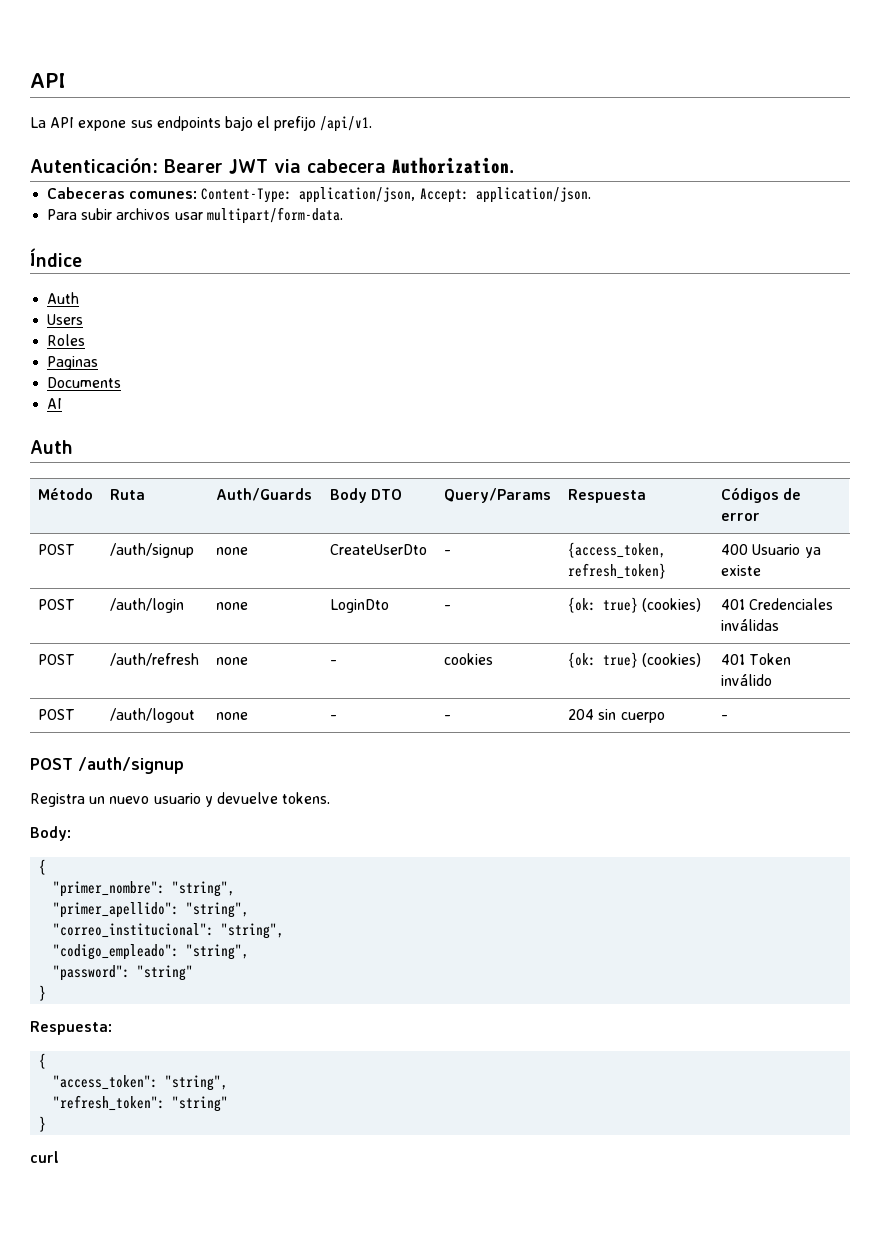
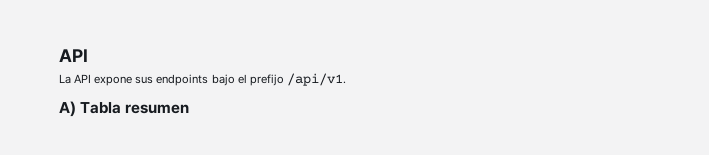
[30,157,514,174] [47,187,591,203] [47,207,343,224] [30,248,82,267] [47,292,80,304] [47,314,84,325] [47,334,86,346] [47,356,99,370] [47,377,122,388] [47,398,63,409] [30,440,73,454] [38,488,94,500] [110,489,146,500] [216,488,313,501] [330,488,403,503] [444,488,552,503] [568,489,647,503] [721,488,802,503] [721,513,761,521] [38,544,76,555] [110,543,195,558] [216,547,249,555] [330,544,428,555] [444,550,452,555] [568,542,667,558] [568,563,667,579] [721,544,821,558] [721,565,762,576] [38,599,76,610] [110,598,185,613] [216,602,249,610] [330,599,390,613] [444,605,452,610] [568,597,702,613] [721,598,834,610] [721,619,780,631] [38,654,76,665] [110,653,200,666] [216,657,249,665] [330,660,338,665] [444,653,494,665] [568,652,702,668] [721,653,792,665] [721,674,773,686] [38,709,76,720] [110,708,196,723] [216,712,249,720] [330,715,338,720] [444,715,452,720] [568,709,665,723] [721,715,729,720] [30,757,184,774] [30,792,331,807] [30,826,71,841] [39,859,47,875] [53,881,236,897] [53,902,250,918] [53,923,285,939] [53,944,250,960] [53,965,194,981] [39,985,47,1001] [30,1021,112,1035] [39,1053,47,1069] [53,1075,229,1091] [53,1095,229,1112] [39,1116,47,1132] [30,1151,59,1163] Autenticación: Bearer JWT via cabecera Authorization. // Cabeceras comunes: Content-Type: application/json, Accept: application/json. // Para subir archivos usar multipart/form-data. // Índice // Auth // Users // Roles // Paginas // Documents // AI // Auth // Método | Ruta | Auth/Guards | Body DTO | Query/Params | Respuesta | Códigos de error // POST | /auth/signup | none | CreateUserDto | - | {access_token, refresh_token} | 400 Usuario ya existe // POST | /auth/login | none | LoginDto | - | {ok: true} (cookies) | 401 Credenciales inválidas // POST | /auth/refresh | none | - | cookies | {ok: true} (cookies) | 401 Token inválido // POST | /auth/logout | none | - | - | 204 sin cuerpo | - // POST /auth/signup // Registra un nuevo usuario y devuelve tokens. // Body: // { // "primer_nombre": "string", // "primer_apellido": "string", // "correo_institucional": "string", // "codigo_empleado": "string", // "password": "string" // } // Respuesta: // { // "access_token": "string", // "refresh_token": "string" // } // curl -> [59,101,190,117] A) Tabla resumen

